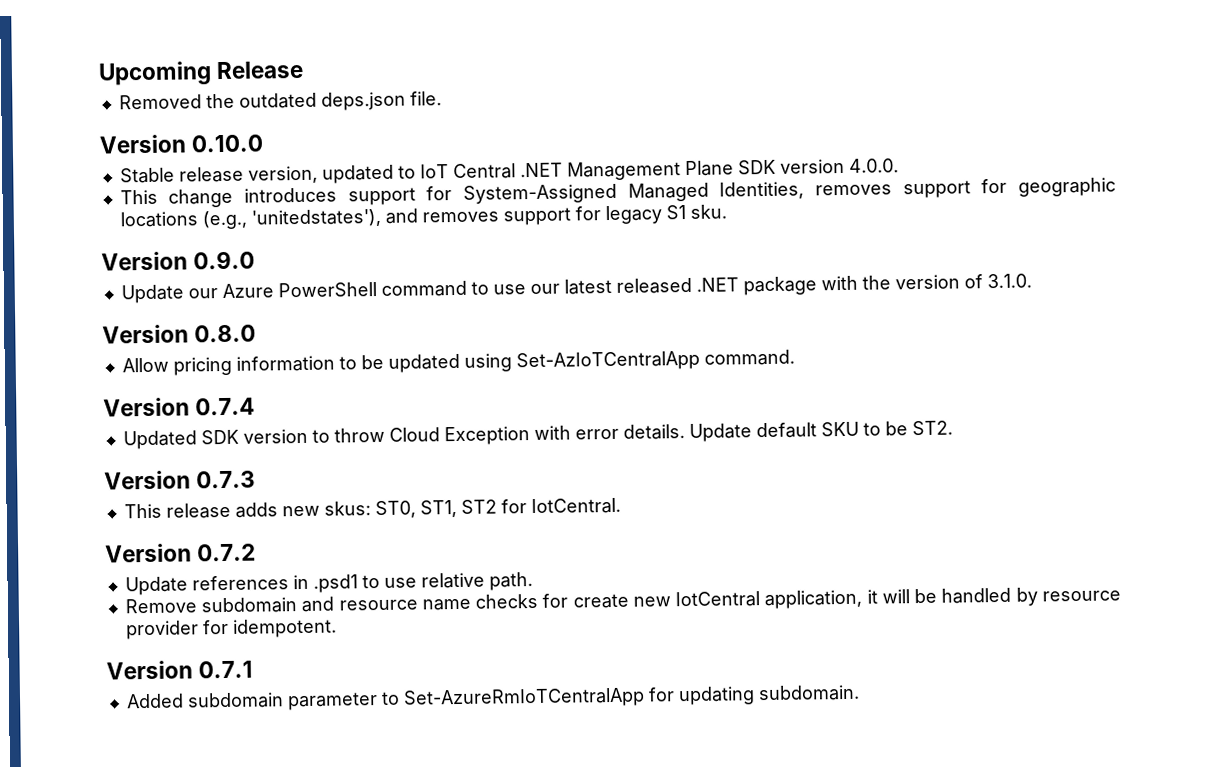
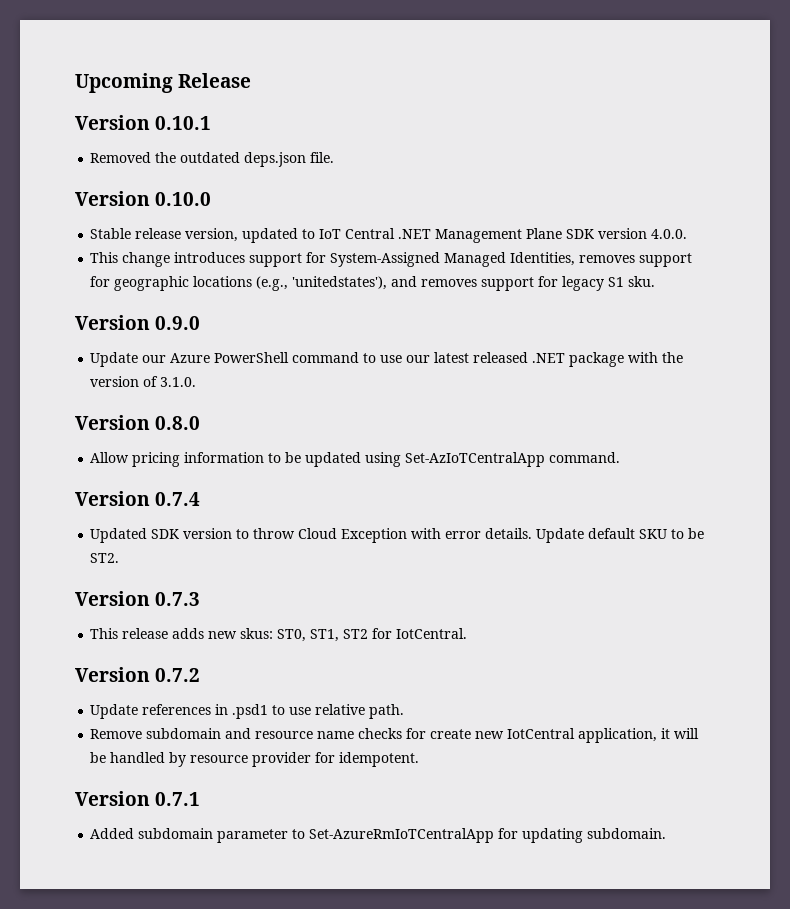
(305, 70) none -> [75,115,212,130] // Version 0.10.1

